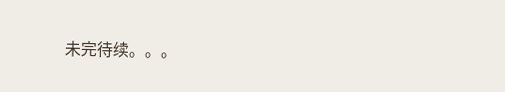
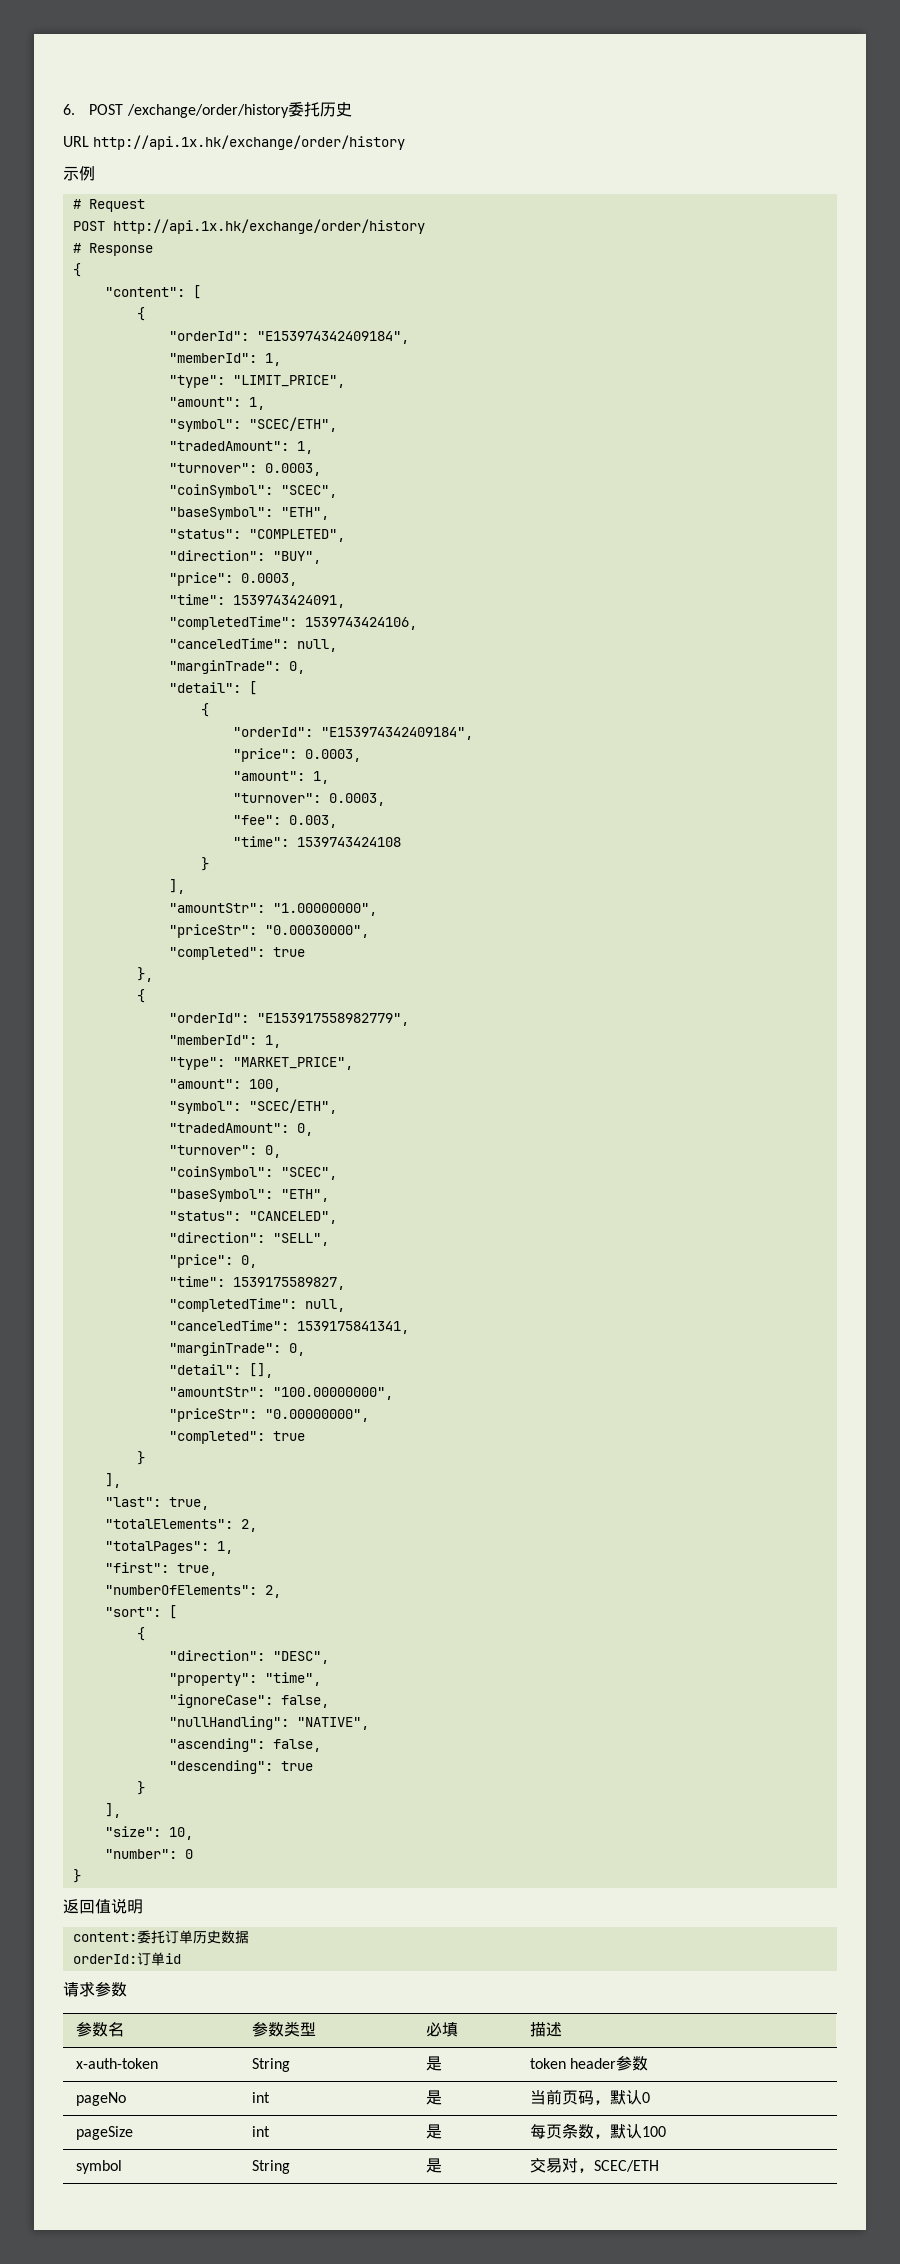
[64,40,177,59] 未完待续。。。 -> [63,102,352,118] [63,135,406,150] [63,166,95,181] [72,199,145,212] [72,219,425,234] [72,243,153,256] [72,263,81,277] [104,285,201,299] [136,307,145,321] [168,331,409,344] [168,353,281,366] [168,375,345,388] [168,397,265,410] [168,417,337,432] [168,441,313,454] [168,463,321,476] [168,484,337,498] [168,507,329,520] [168,529,345,542] [168,550,321,564] [168,572,297,586] [168,594,345,608] [168,616,417,630] [168,638,337,652] [168,660,305,674] [168,681,257,695] [200,703,209,717] [232,727,473,740] [232,748,361,762] [232,771,329,784] [232,793,385,806] [232,815,337,828] [232,836,401,847] [200,857,209,871] [168,879,185,894] [168,903,377,916] [168,924,369,938] [168,947,305,960] [136,967,153,982] [136,989,145,1003] [168,1013,409,1026] [168,1035,281,1048] [168,1057,353,1070] [168,1079,281,1092] [168,1099,337,1114] [168,1123,313,1136] [168,1145,281,1158] [168,1166,337,1180] [168,1189,329,1202] [168,1211,337,1224] [168,1232,329,1246] [168,1254,257,1268] [168,1276,345,1290] [168,1298,345,1312] [168,1320,409,1334] [168,1342,305,1356] [168,1363,273,1378] [168,1387,393,1400] [168,1408,369,1422] [168,1431,305,1444] [136,1451,145,1465] [104,1473,121,1488] [104,1497,209,1510] [104,1519,257,1532] [104,1541,233,1554] [104,1562,217,1576] [104,1585,281,1598] [104,1605,177,1619] [136,1627,145,1641] [168,1650,329,1664] [168,1672,321,1686] [168,1694,329,1708] [168,1716,369,1730] [168,1738,321,1752] [168,1760,313,1774] [136,1781,145,1795] [104,1803,121,1818] [104,1826,193,1840] [104,1849,193,1859] [72,1869,81,1883] [63,1898,143,1914] [72,1930,249,1944] [72,1952,181,1966] [63,1981,127,1997] [75,2022,124,2037] [251,2021,316,2037] [425,2022,458,2037] [529,2022,562,2037] [75,2058,158,2069] [251,2058,290,2072] [425,2056,442,2071] [529,2056,648,2071] [75,2092,126,2106] [251,2092,270,2103] [425,2090,442,2105] [529,2089,650,2105] [75,2126,133,2140] [251,2126,270,2137] [425,2124,442,2139] [529,2123,666,2139] [75,2160,122,2174] [251,2160,290,2174] [425,2158,442,2173] [529,2158,659,2173] 6. POST /exchange/order/history委托历史 // URL http://api.1x.hk/exchange/order/history // 示例 // # Request // POST http://api.1x.hk/exchange/order/history // # Response // { // "content": [ // { // "orderId": "E153974342409184", // "memberId": 1, // "type": "LIMIT_PRICE", // "amount": 1, // "symbol": "SCEC/ETH", // "tradedAmount": 1, // "turnover": 0.0003, // "coinSymbol": "SCEC", // "baseSymbol": "ETH", // "status": "COMPLETED", // "direction": "BUY", // "price": 0.0003, // "time": 1539743424091, // "completedTime": 1539743424106, // "canceledTime": null, // "marginTrade": 0, // "detail": [ // { // "orderId": "E153974342409184", // "price": 0.0003, // "amount": 1, // "turnover": 0.0003, // "fee": 0.003, // "time": 1539743424108 // } // ], // "amountStr": "1.00000000", // "priceStr": "0.00030000", // "completed": true // }, // { // "orderId": "E153917558982779", // "memberId": 1, // "type": "MARKET_PRICE", // "amount": 100, // "symbol": "SCEC/ETH", // "tradedAmount": 0, // "turnover": 0, // "coinSymbol": "SCEC", // "baseSymbol": "ETH", // "status": "CANCELED", // "direction": "SELL", // "price": 0, // "time": 1539175589827, // "completedTime": null, // "canceledTime": 1539175841341, // "marginTrade": 0, // "detail": [], // "amountStr": "100.00000000", // "priceStr": "0.00000000", // "completed": true // } // ], // "last": true, // "totalElements": 2, // "totalPages": 1, // "first": true, // "numberOfElements": 2, // "sort": [ // { // "direction": "DESC", // "property": "time", // "ignoreCase": false, // "nullHandling": "NATIVE", // "ascending": false, // "descending": true // } // ], // "size": 10, // "number": 0 // } // 返回值说明 // content:委托订单历史数据 // orderId:订单id // 请求参数 // 参数名 | 参数类型 | 必填 | 描述 // x-auth-token | String | 是 | token header参数 // pageNo | int | 是 | 当前页码，默认0 // pageSize | int | 是 | 每页条数，默认100 // symbol | String | 是 | 交易对，SCEC/ETH

